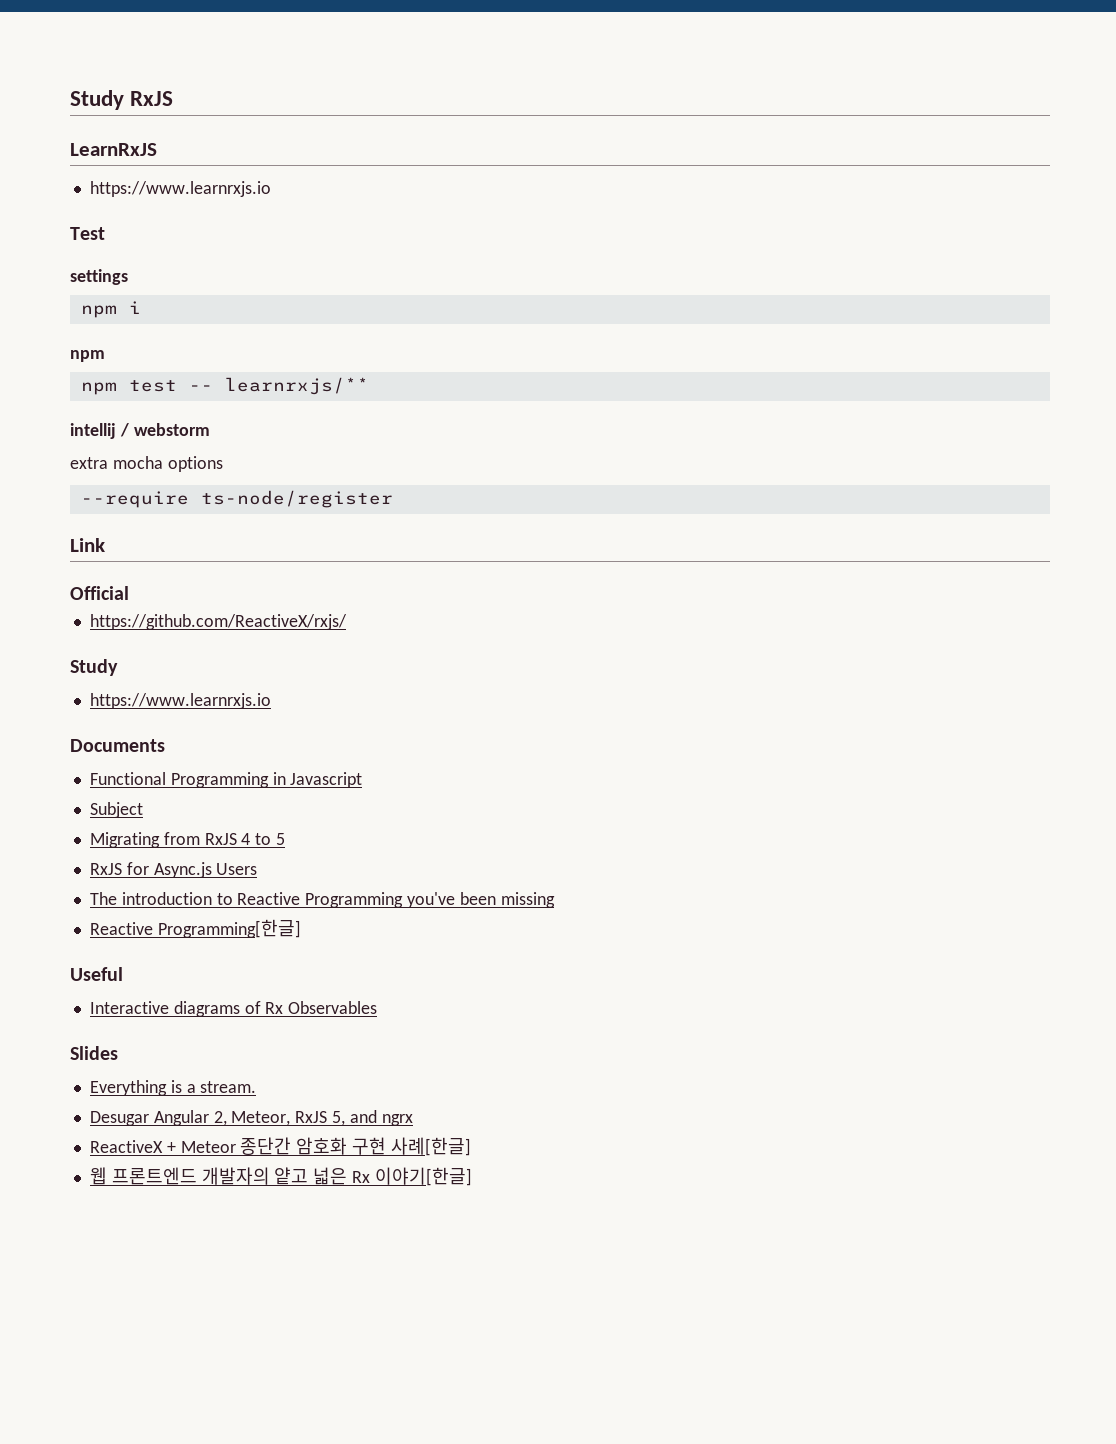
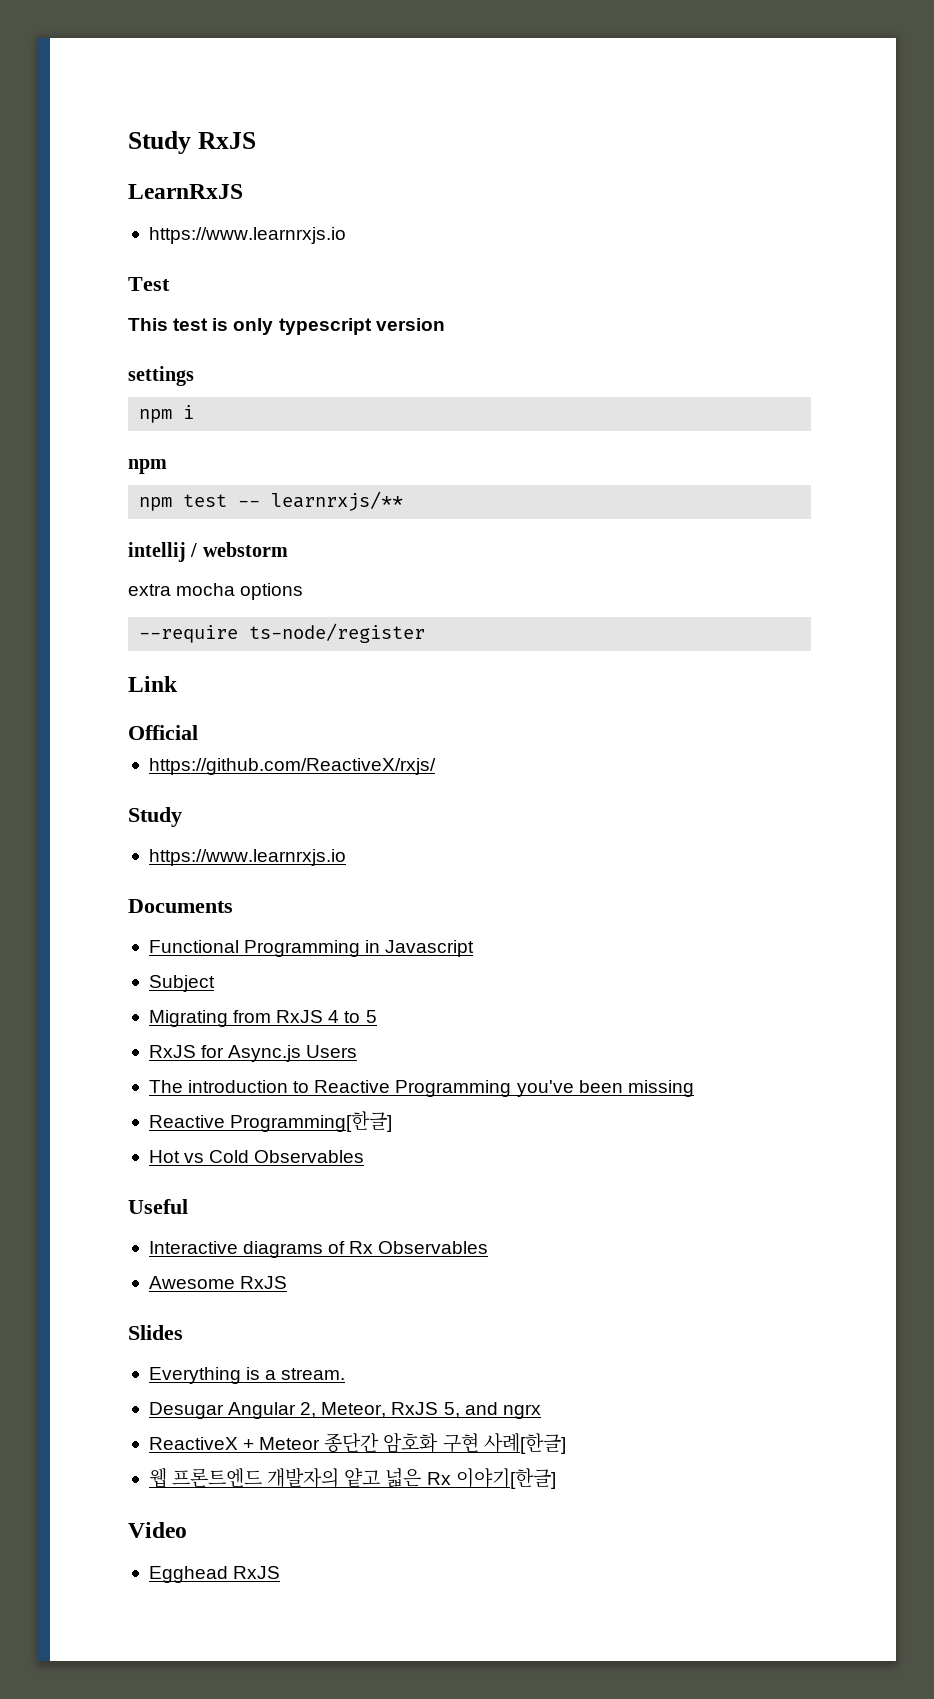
(105, 233) none -> [128,318,445,335] // This test is only typescript version
(301, 928) none -> [148,1150,365,1163] // Hot vs Cold Observables
(378, 1007) none -> [148,1276,288,1289] // Awesome RxJS
(472, 1176) none -> [128,1522,187,1538] [148,1566,281,1583] // Video // Egghead RxJS

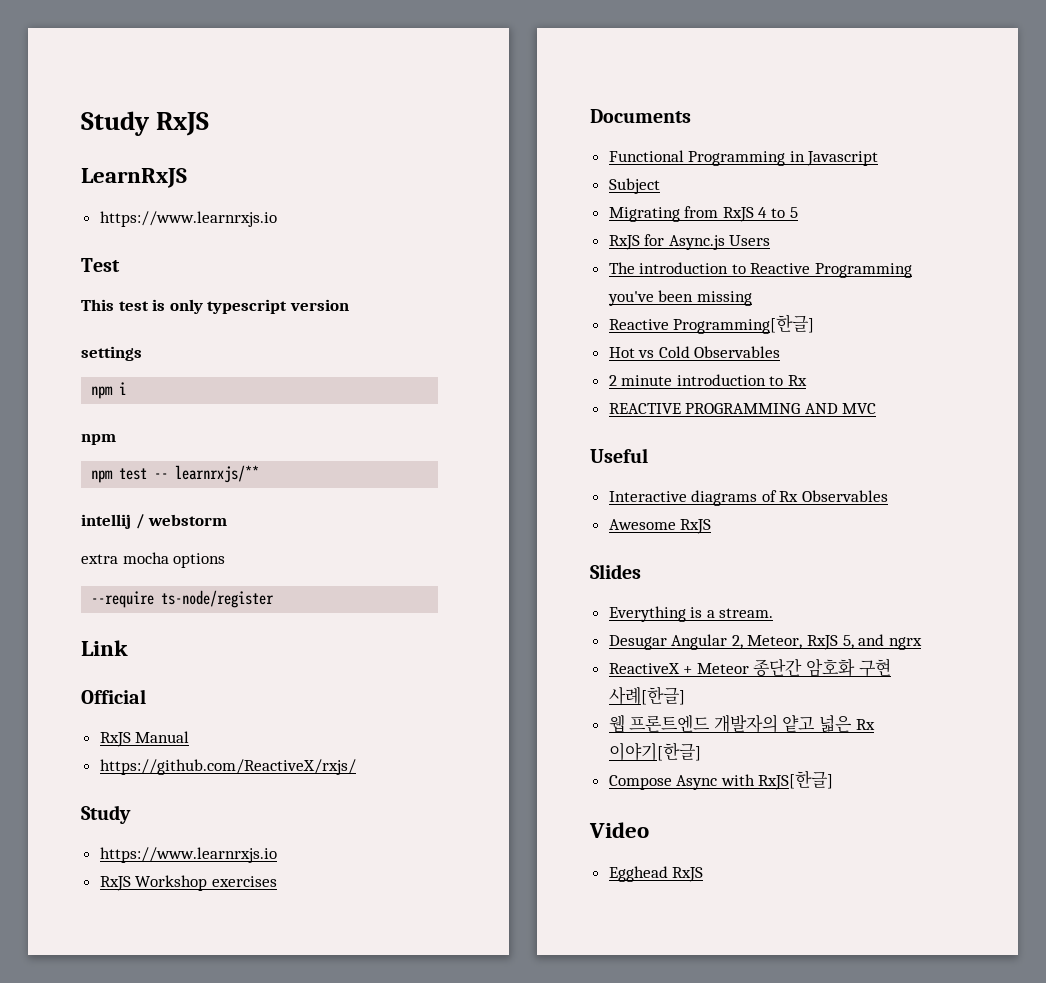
(198, 732) none -> [99,731,190,747] // RxJS Manual
(346, 857) none -> [99,875,277,891] // RxJS Workshop exercises
(365, 1156) none -> [608,374,808,386] [608,403,877,414] // 2 minute introduction to Rx // REACTIVE PROGRAMMING AND MVC
(556, 1478) none -> [608,770,834,790] // Compose Async with RxJS[한글]

